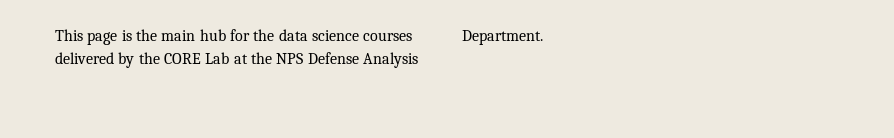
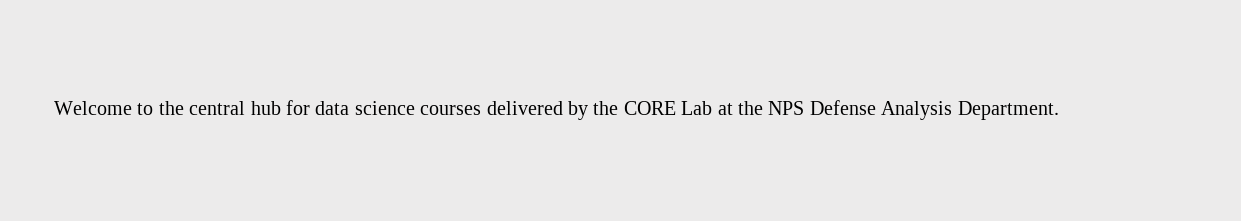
[55,29,196,45] This page is the main -> [54,101,246,115] Welcome to the central
[253,29,275,41] the -> (310, 107) none

